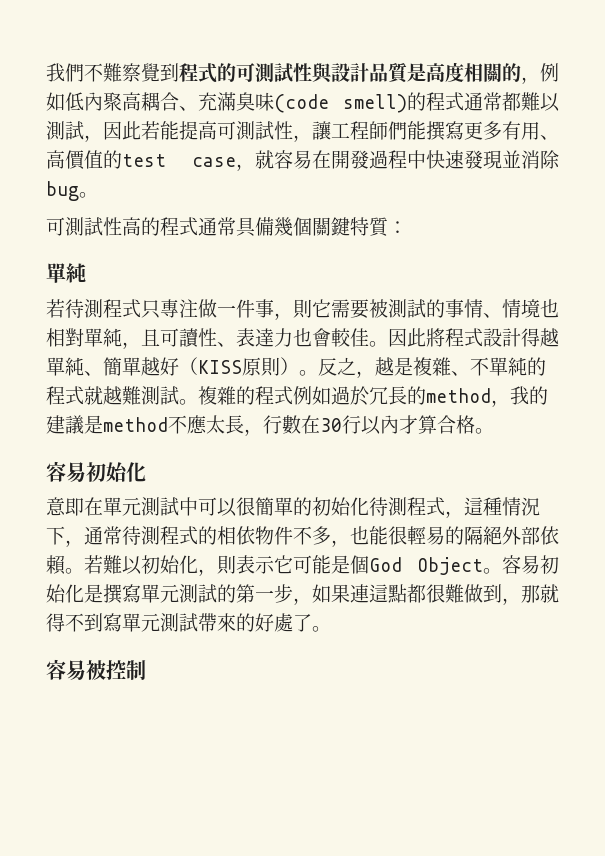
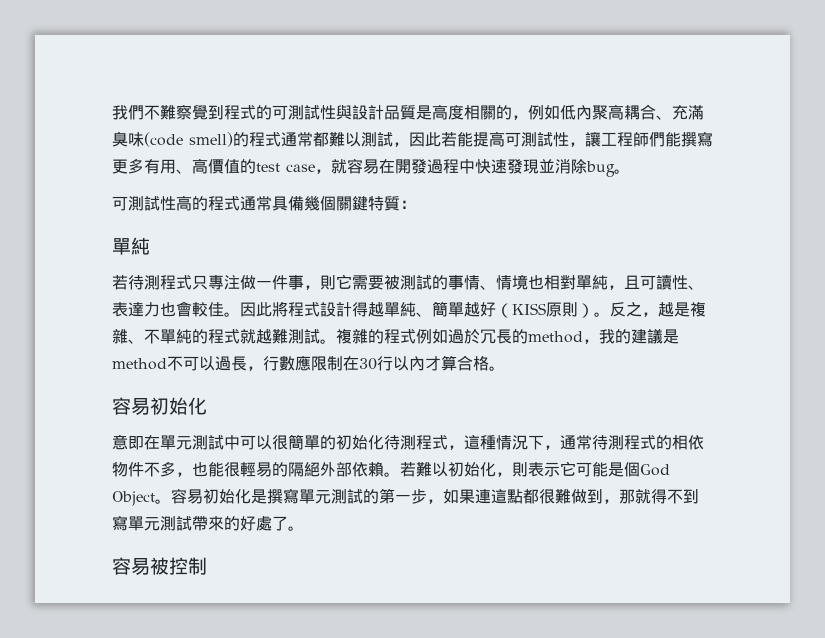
[187,415,225,434] 應太 -> [183,356,231,371] 可以過
(301, 424) none -> [295,355,343,371] 應限制

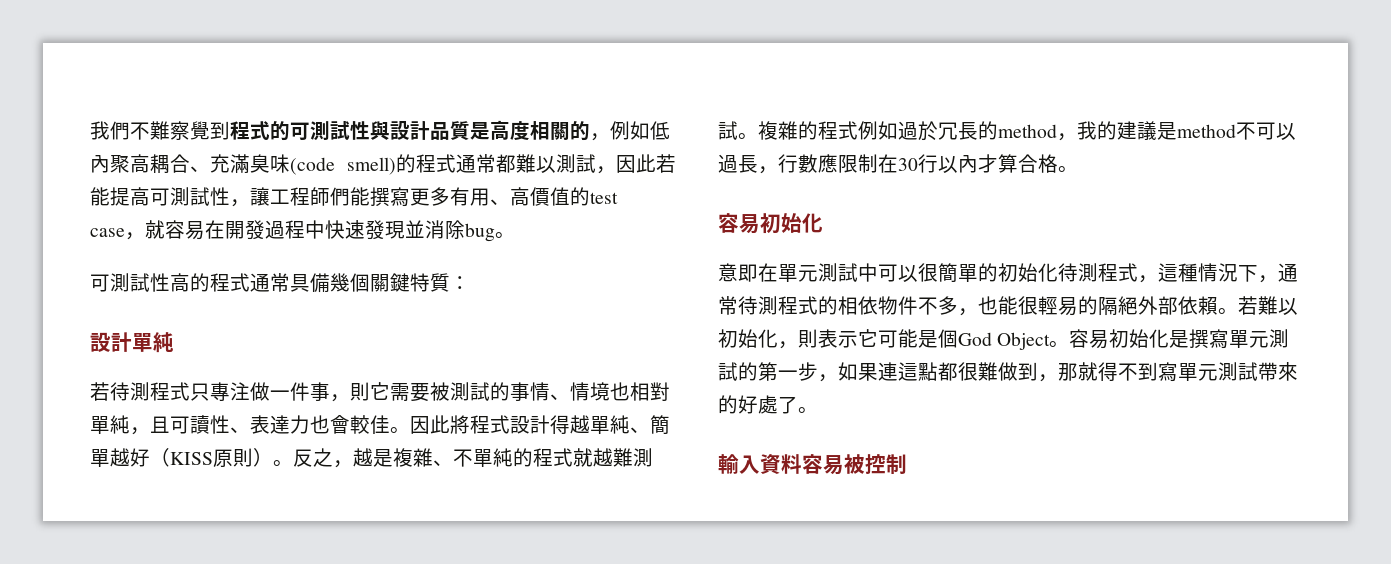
(416, 204) none -> [90,332,132,352] 設計
(304, 528) none -> [718,454,802,474] 輸入資料

